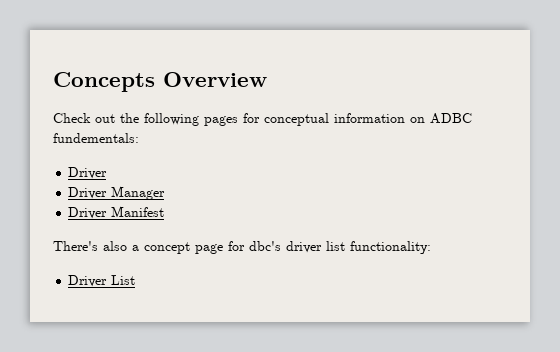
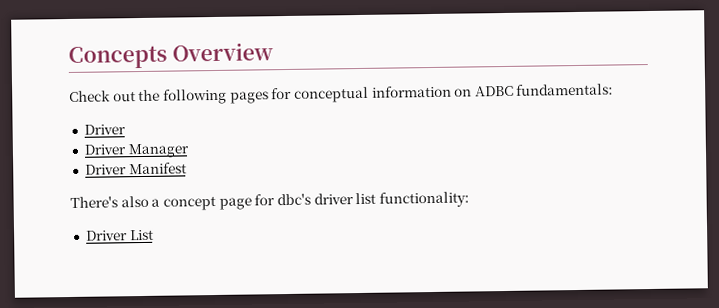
[53,133,139,143] fundementals: -> [516,83,614,96] fundamentals:

